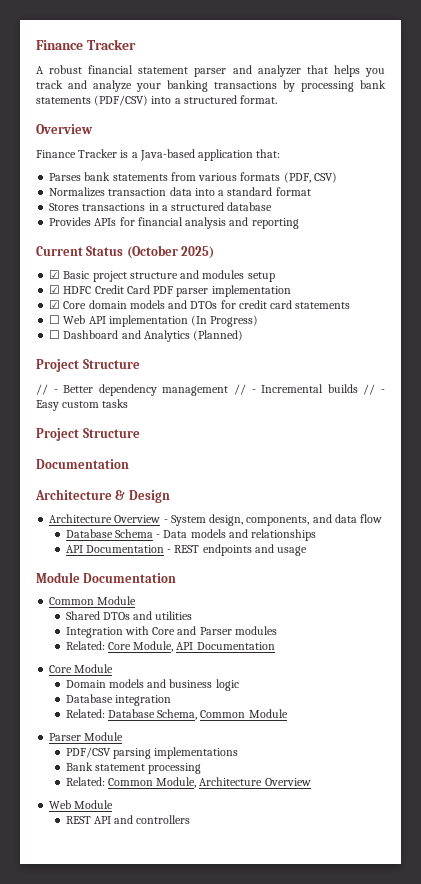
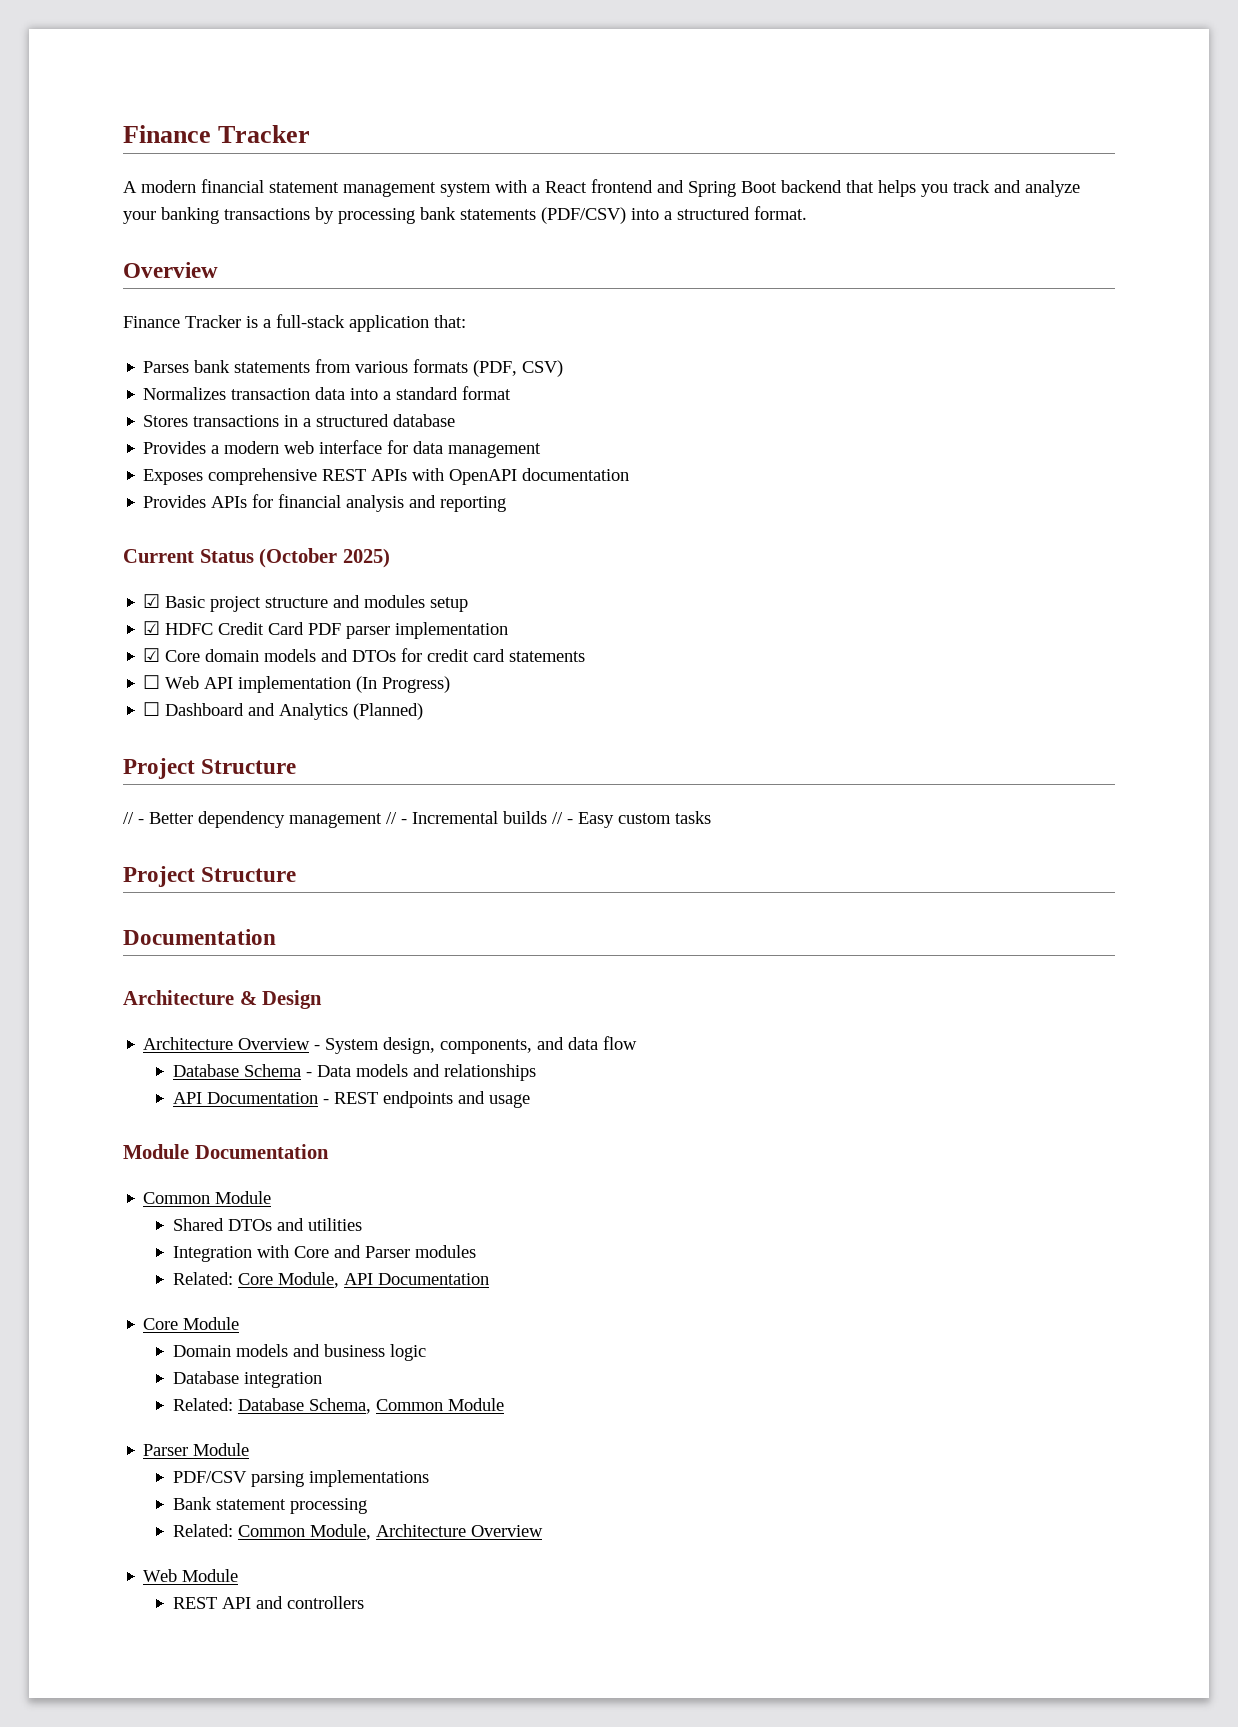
[49,65,83,74] robust -> [141,180,196,193] modern
[194,65,301,77] parser and analyzer -> [343,179,842,197] management system with a React frontend and Spring Boot backend
[139,149,195,161] Java-based -> [276,314,345,328] full-stack
(273, 206) none -> [143,440,542,458] [143,468,630,485] // Provides a modern web interface for data management // Exposes comprehensive REST APIs with OpenAPI documentation

